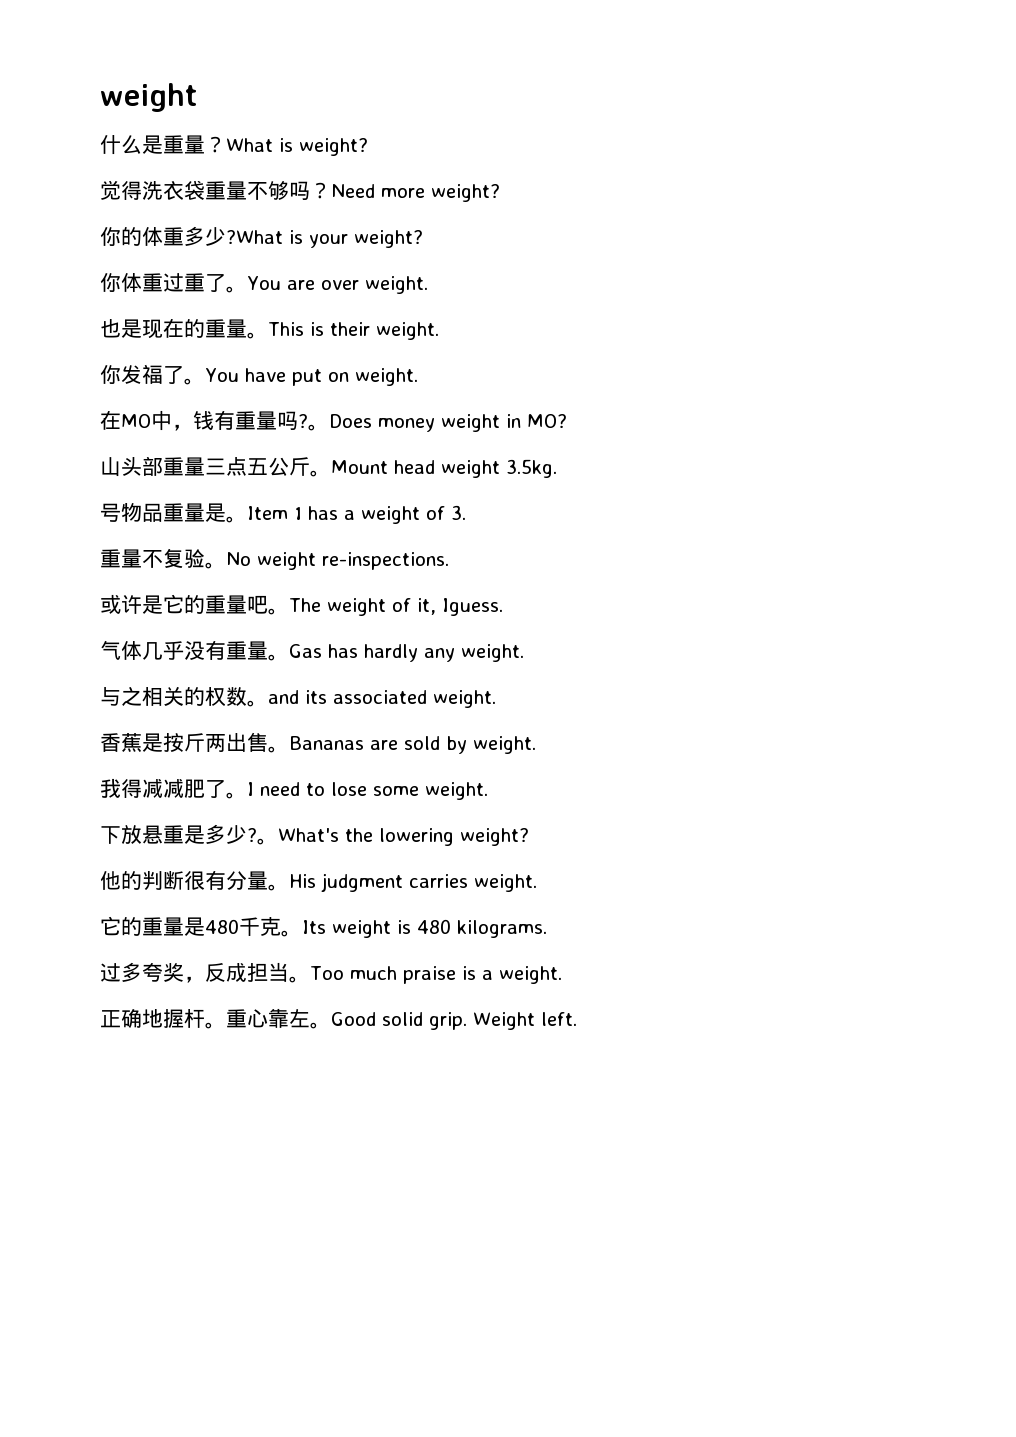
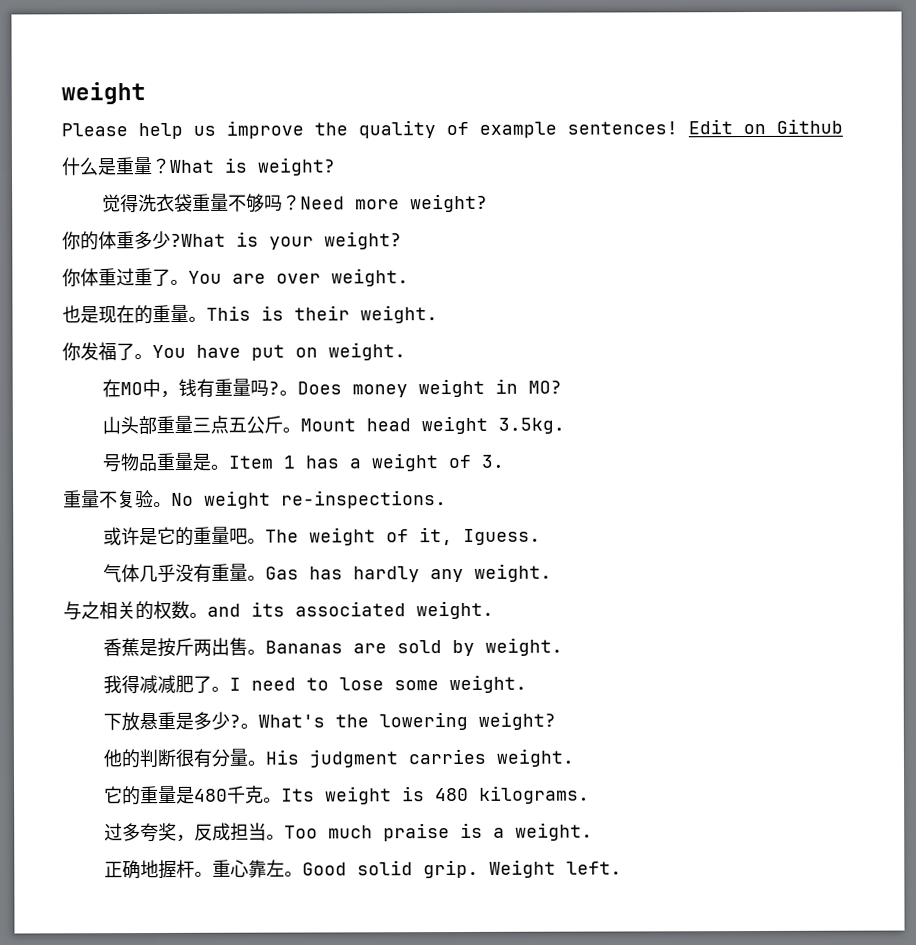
[100,83,197,112] weight -> [61,82,146,105] [61,118,843,140] weight // Please help us improve the quality of example sentences! Edit on Github

